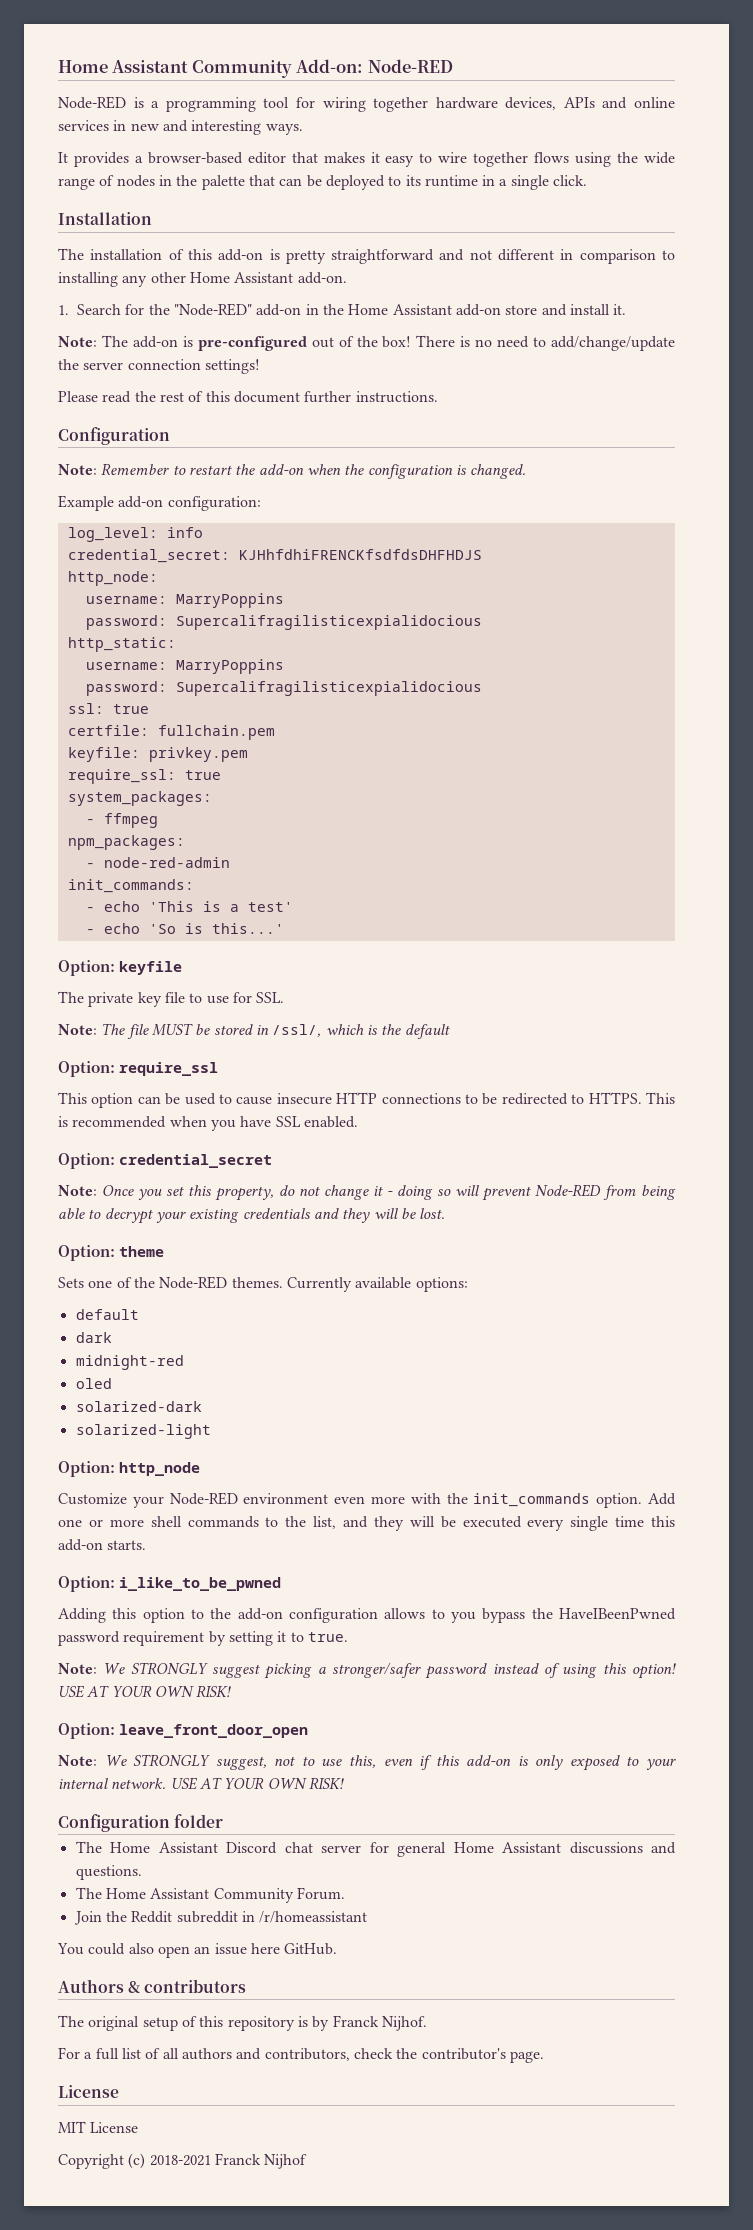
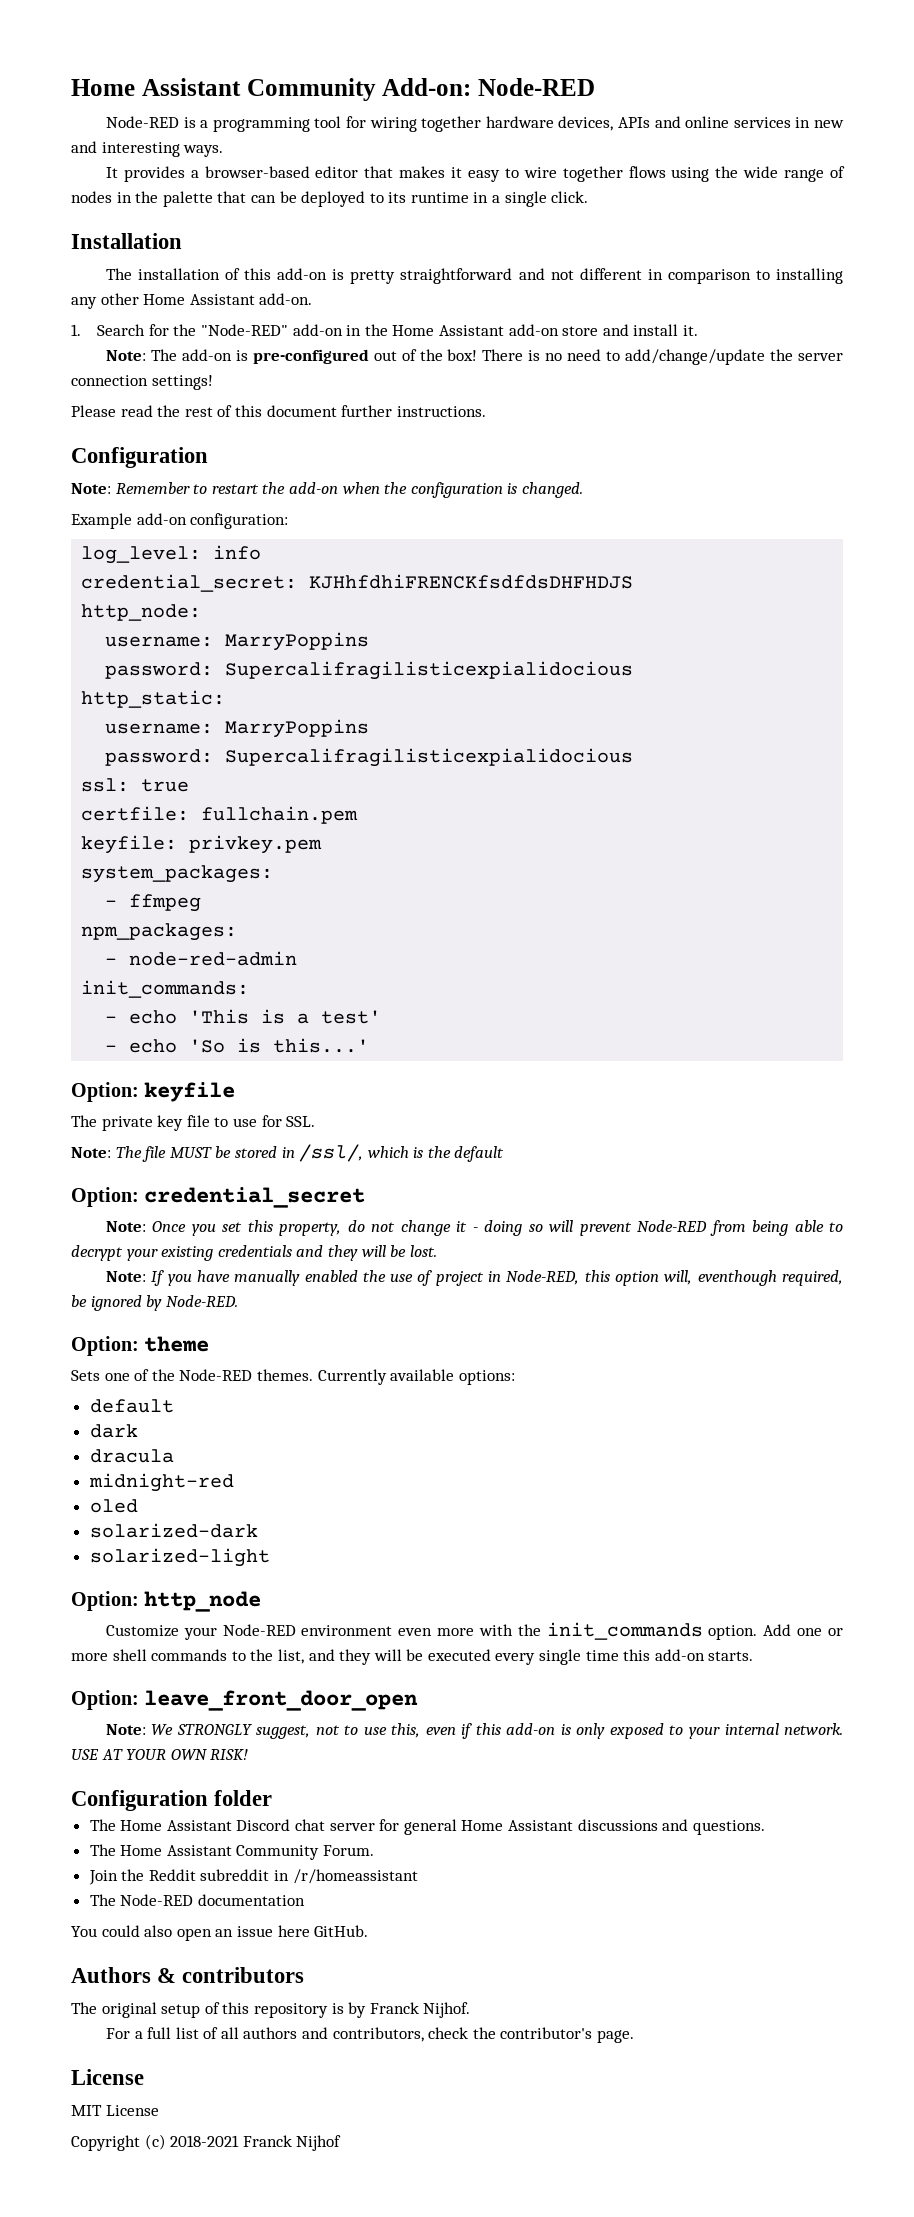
[67,769,221,784] // require_ssl: true -> (323, 844) none
[58,1061,219,1077] [58,1092,675,1108] [58,1116,358,1131] // Option: require_ssl // This option can be used to cause insecure HTTP connections to be redirected to HTTPS. This is recommended when you have SSL enabled. -> (505, 1154) none
(446, 1213) none -> [105,1270,843,1286] [71,1295,238,1311] // Note: If you have manually enabled the use of project in Node-RED, this option will, eventhough required, be ignored by Node-RED.
(112, 1337) none -> [89,1449,174,1463] // dracula
[58,1576,282,1592] [58,1608,676,1623] [58,1631,348,1646] [58,1662,676,1679] [58,1685,232,1698] // Option: i_like_to_be_pwned // Adding this option to the add-on configuration allows to you bypass the HaveIBeenPwned password requirement by setting it to true. // Note: We STRONGLY suggest picking a stronger/safer password instead of using this option! USE AT YOUR OWN RISK! -> (754, 1656) none
(368, 1917) none -> [89,1894,305,1906] // The Node-RED documentation

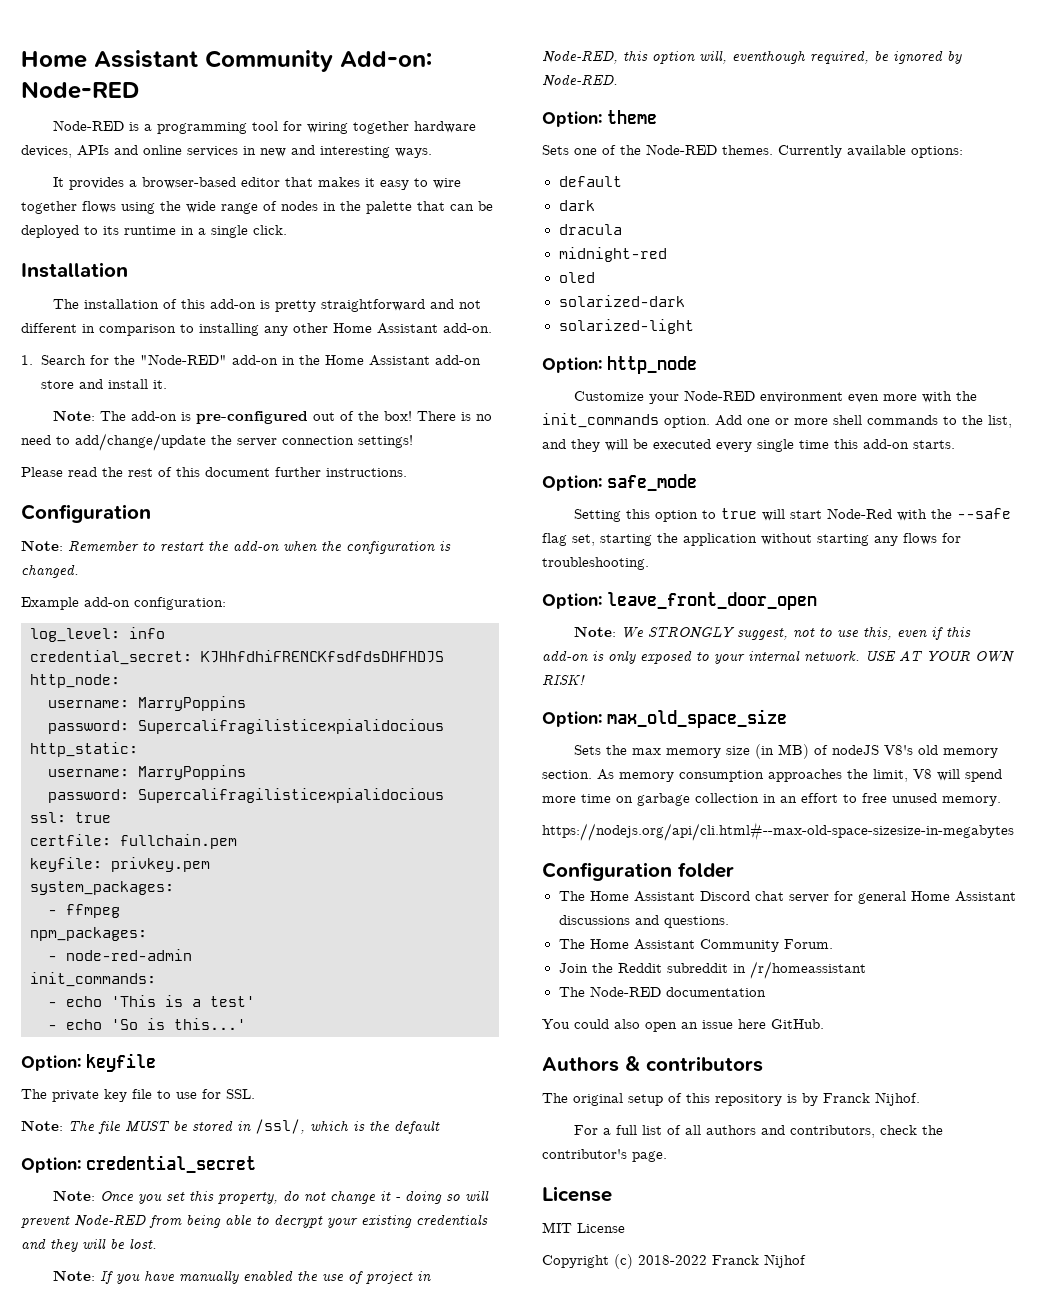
(754, 1656) none -> [542,474,697,491] [574,508,1012,522] [542,533,961,546] [542,557,649,570] // Option: safe_mode // Setting this option to true will start Node-Red with the --safe flag set, starting the application without starting any flows for troubleshooting.
(249, 1754) none -> [542,709,787,728] [574,744,999,759] [542,769,1002,782] [542,793,1001,806] [542,822,1014,841] // Option: max_old_space_size // Sets the max memory size (in MB) of nodeJS V8's old memory section. As memory consumption approaches the limit, V8 will spend more time on garbage collection in an effort to free unused memory. // https://nodejs.org/api/cli.html#--max-old-space-sizesize-in-megabytes
[170,2135,240,2147] 2018-2021 -> [638,1255,707,1265] 2018-2022

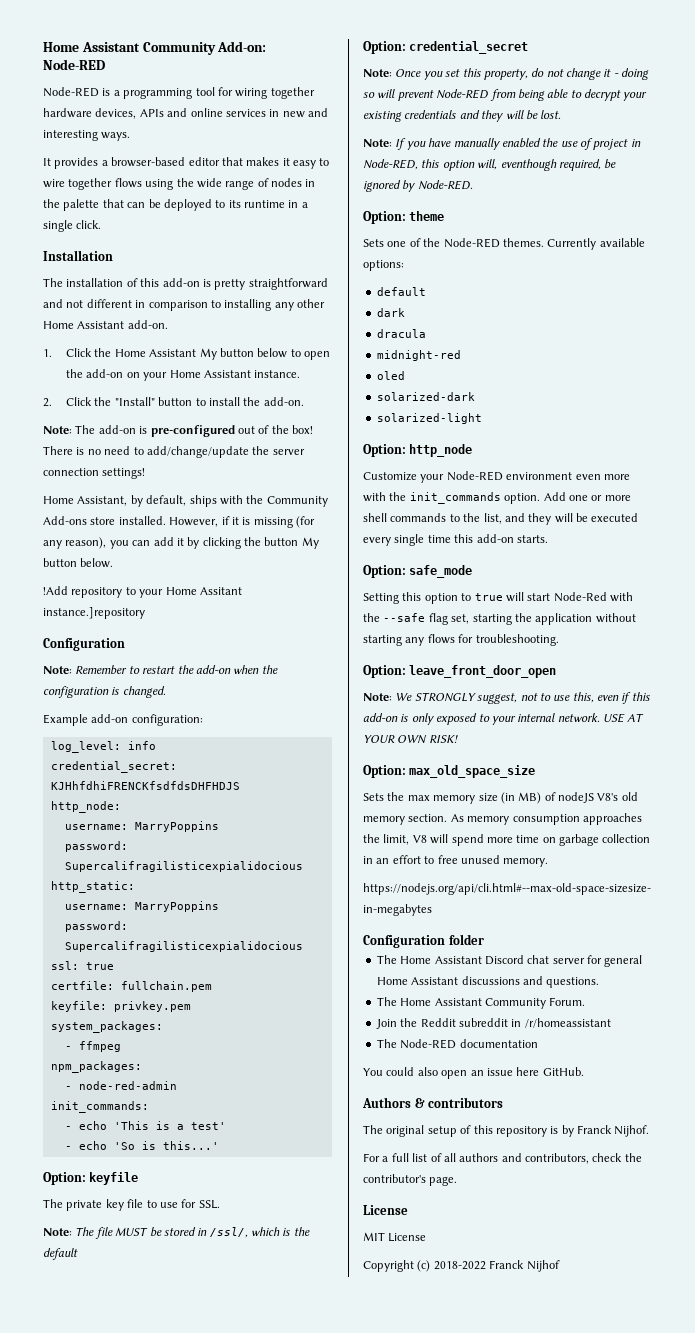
[40,354,481,366] [40,379,167,389] Search for the "Node-RED" add-on in the Home Assistant add-on store and install it. -> [66,348,331,360] [66,369,301,381] [43,397,304,407] Click the Home Assistant My button below to open the add-on on your Home Assistant instance. // 2. Click the "Install" button to install the add-on.
[21,467,407,477] Please read the rest of this document further instructions. -> [43,495,328,507] [43,516,315,528] [43,537,319,549] [43,558,114,568] [43,586,242,598] [43,607,145,619] Home Assistant, by default, ships with the Community Add-ons store installed. However, if it is missing (for any reason), you can add it by clicking the button My button below. // !Add repository to your Home Assitant instance.]repository

